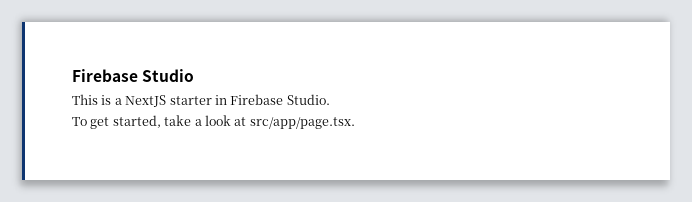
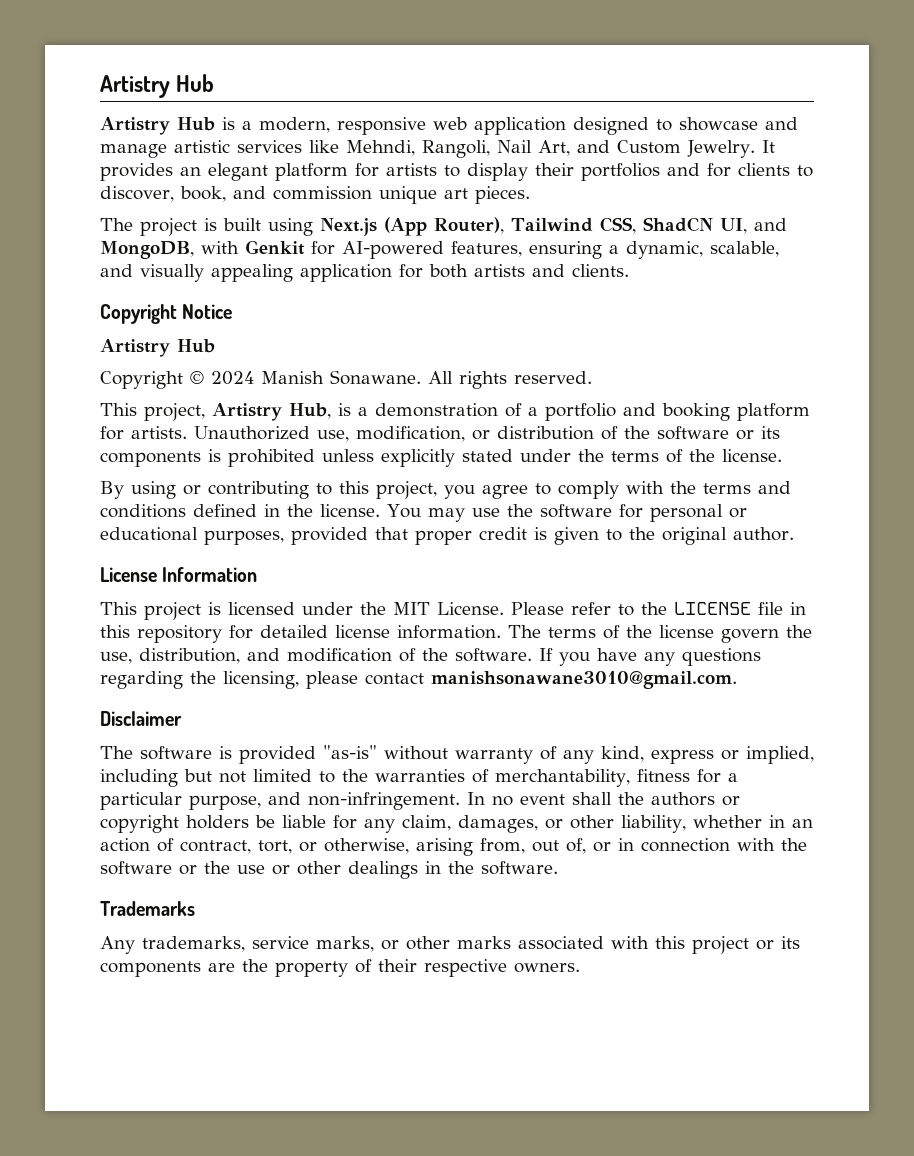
[72,69,195,82] [72,94,330,107] [72,115,355,129] Firebase Studio // This is a NextJS starter in Firebase Studio. // To get started, take a look at src/app/page.tsx. -> [100,74,215,98] [100,117,798,135] [100,140,775,158] [100,163,813,181] [100,186,530,204] [100,217,787,236] [100,240,779,259] [100,264,629,282] [100,304,233,324] [100,339,215,357] [100,370,592,389] [100,403,810,421] [100,426,780,442] [100,449,782,467] [100,481,791,499] [100,504,747,522] [100,527,794,545] [100,567,258,582] [100,602,806,620] [100,625,812,643] [100,648,761,666] [100,670,737,689] [100,711,182,726] [100,745,814,764] [100,769,738,787] [100,792,740,810] [100,815,813,833] [100,838,807,856] [100,861,558,879] [100,901,195,916] [100,936,800,954] [100,959,580,977] Artistry Hub // Artistry Hub is a modern, responsive web application designed to showcase and manage artistic services like Mehndi, Rangoli, Nail Art, and Custom Jewelry. It provides an elegant platform for artists to display their portfolios and for clients to discover, book, and commission unique art pieces. // The project is built using Next.js (App Router), Tailwind CSS, ShadCN UI, and MongoDB, with Genkit for AI-powered features, ensuring a dynamic, scalable, and visually appealing application for both artists and clients. // Copyright Notice // Artistry Hub // Copyright © 2024 Manish Sonawane. All rights reserved. // This project, Artistry Hub, is a demonstration of a portfolio and booking platform for artists. Unauthorized use, modification, or distribution of the software or its components is prohibited unless explicitly stated under the terms of the license. // By using or contributing to this project, you agree to comply with the terms and conditions defined in the license. You may use the software for personal or educational purposes, provided that proper credit is given to the original author. // License Information // This project is licensed under the MIT License. Please refer to the LICENSE file in this repository for detailed license information. The terms of the license govern the use, distribution, and modification of the software. If you have any questions regarding the licensing, please contact manishsonawane3010@gmail.com. // Disclaimer // The software is provided "as-is" without warranty of any kind, express or implied, including but not limited to the warranties of merchantability, fitness for a particular purpose, and non-infringement. In no event shall the authors or copyright holders be liable for any claim, damages, or other liability, whether in an action of contract, tort, or otherwise, arising from, out of, or in connection with the software or the use or other dealings in the software. // Trademarks // Any trademarks, service marks, or other marks associated with this project or its components are the property of their respective owners.

